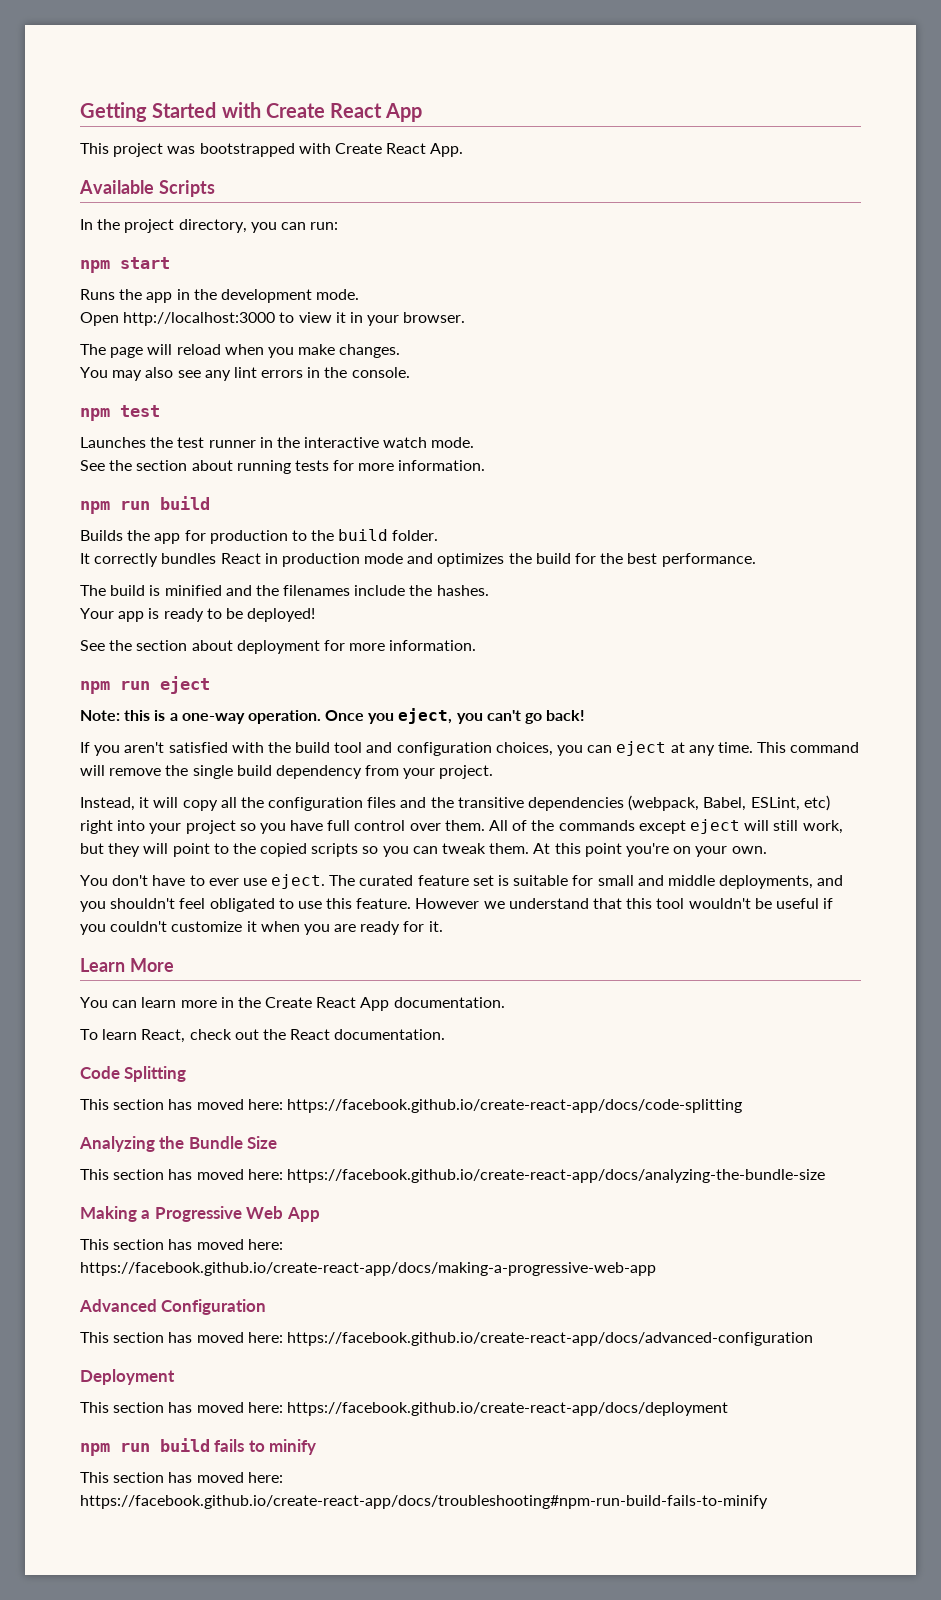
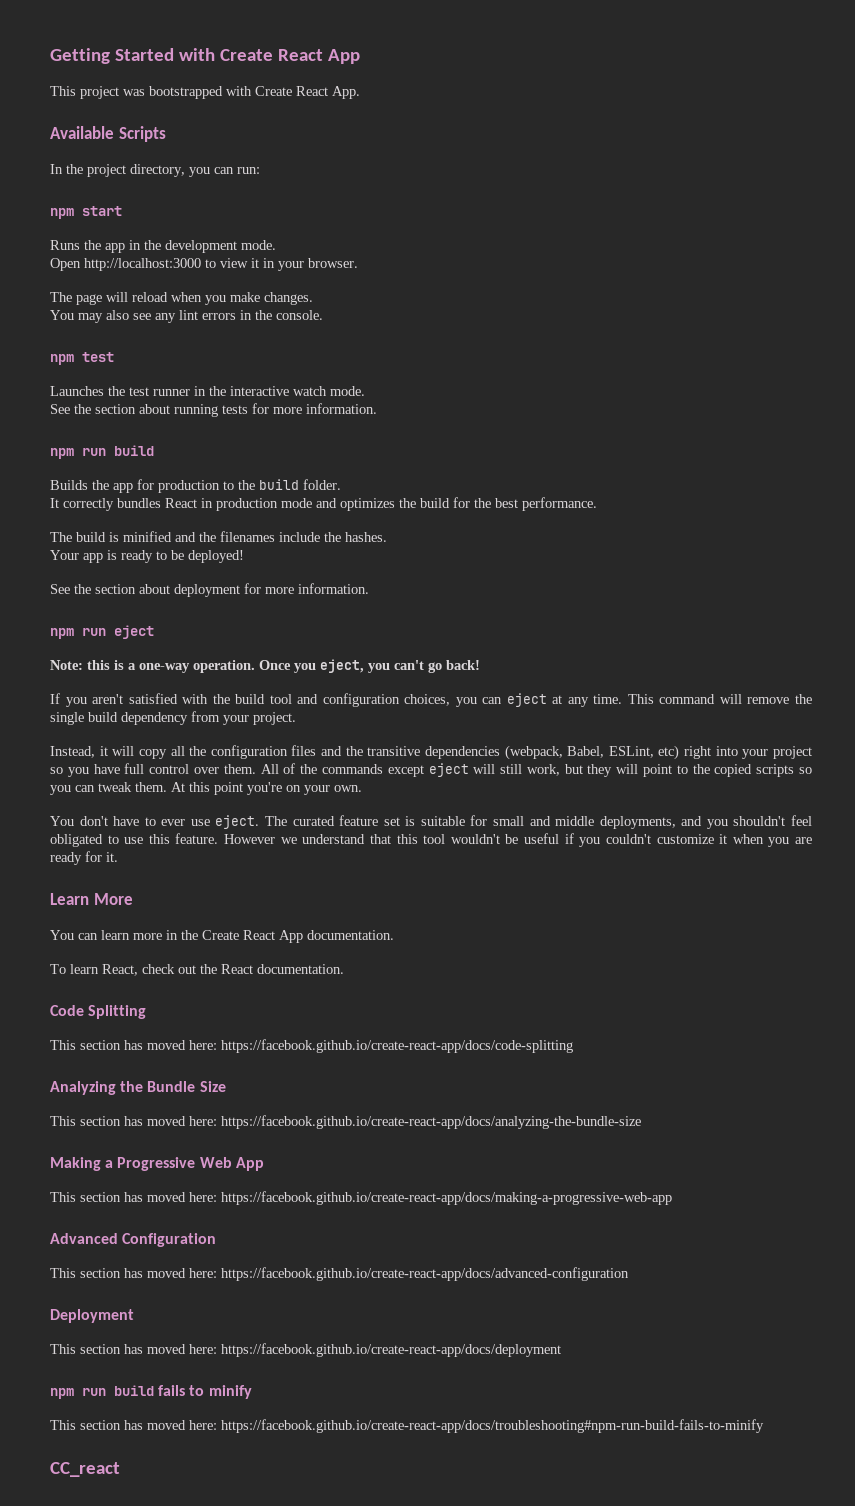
(768, 1502) none -> [50,1462,120,1477] // CC_react

